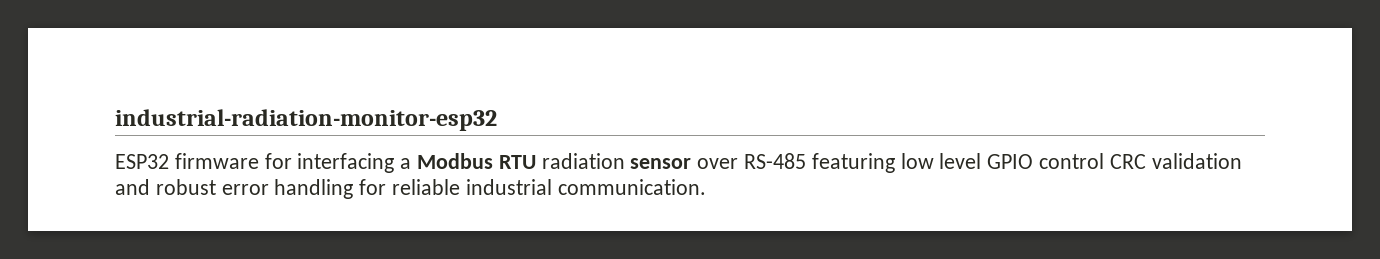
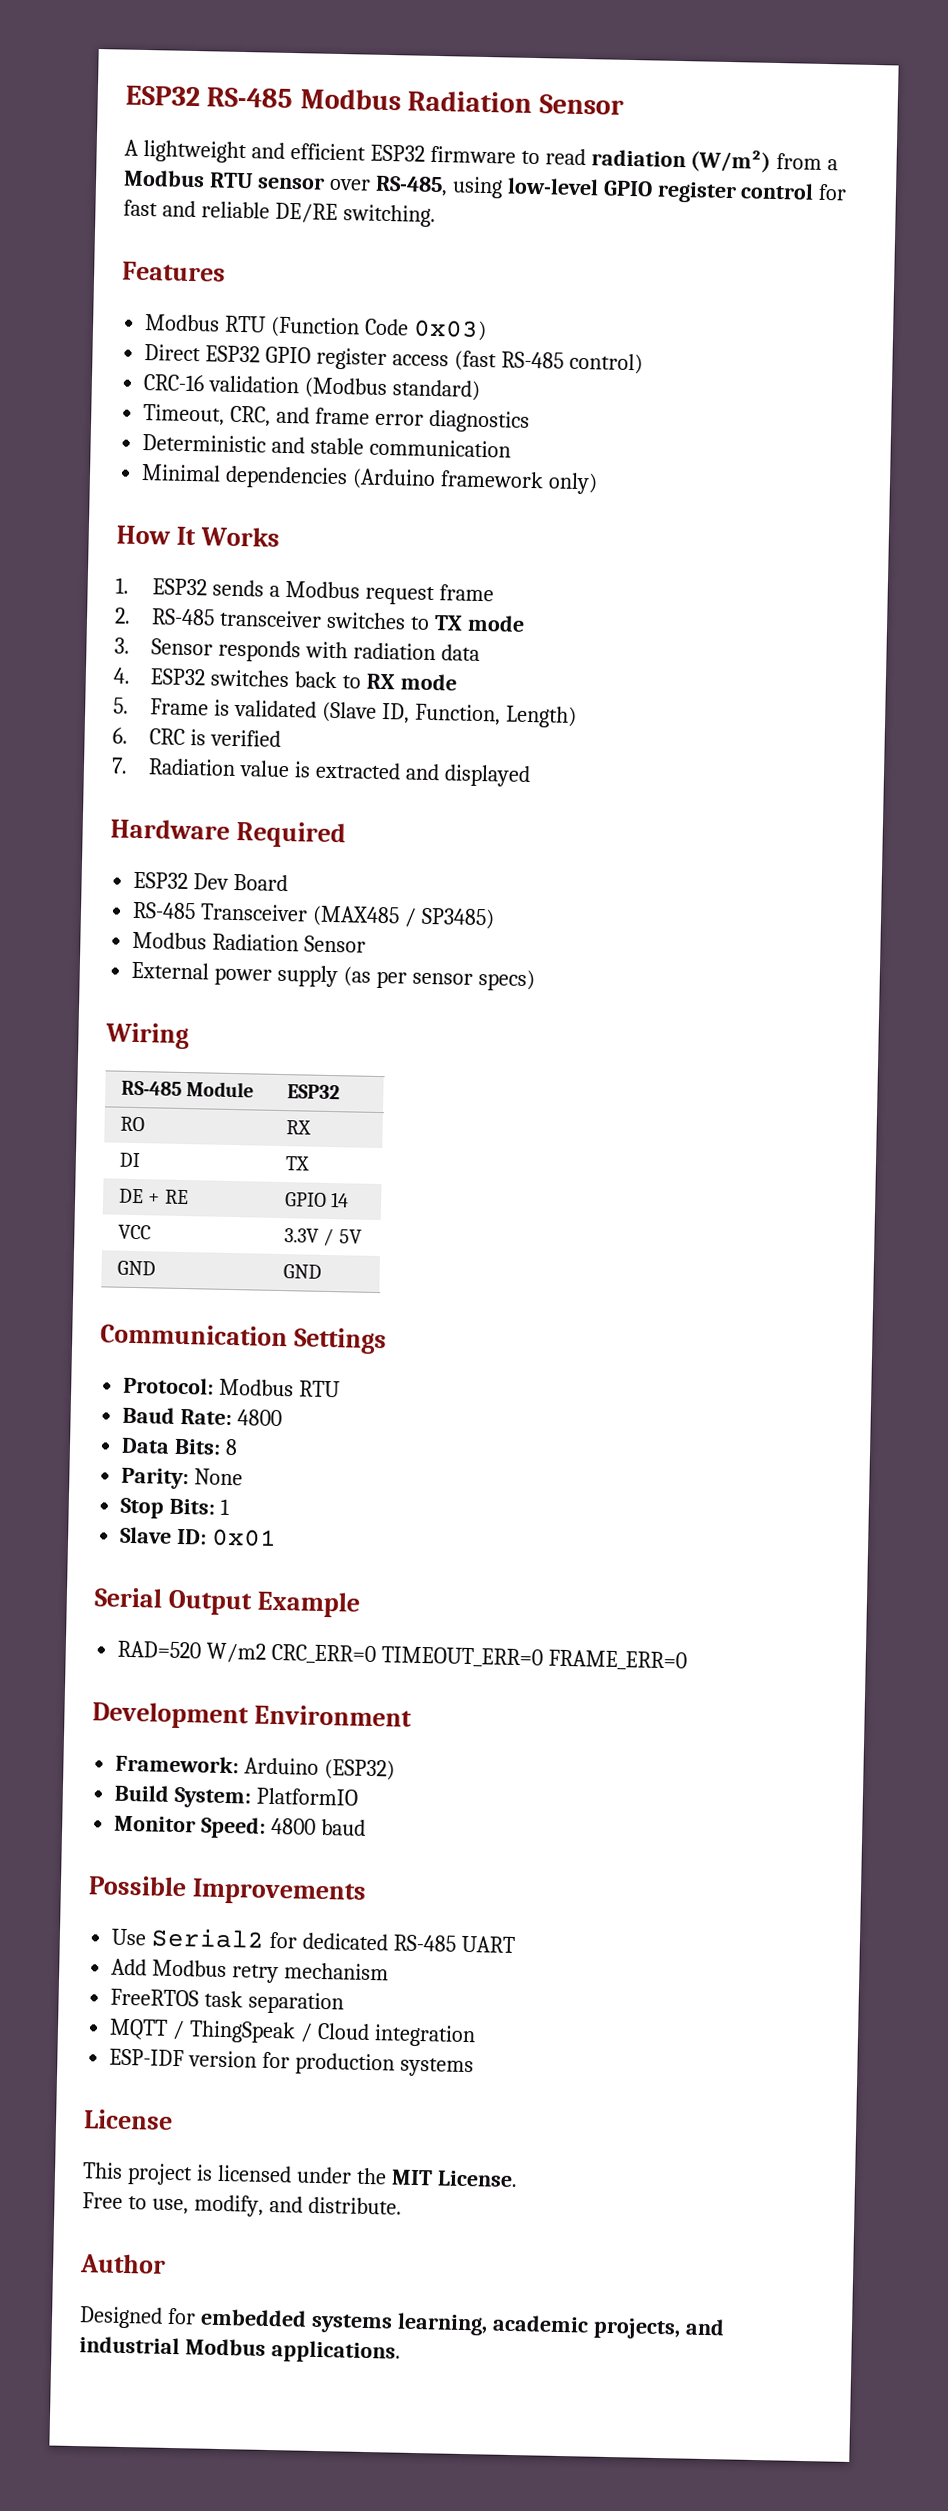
[115,109,497,131] [115,153,395,173] industrial-radiation-monitor-esp32 // ESP32 firmware for interfacing -> [125,85,624,115] [124,139,823,173] ESP32 RS-485 Modbus Radiation Sensor // A lightweight and efficient ESP32 firmware to read radiation (W/m²) from
[541,153,625,169] radiation -> (253, 180) none
[744,153,1242,173] [115,179,706,199] RS-485 featuring low level GPIO control CRC validation and robust error handling for reliable industrial communication. -> [374,175,848,204] [123,199,436,227] [122,261,226,282] [144,314,487,342] [144,344,643,375] [143,374,482,401] [143,404,530,433] [142,434,512,458] [141,463,598,495] [116,525,280,547] [115,577,494,606] [114,607,525,632] [114,637,480,663] [113,667,457,691] [113,697,577,728] [112,727,281,747] [111,757,531,788] [110,818,346,849] [133,871,289,892] [132,901,495,930] [132,931,367,953] [131,961,535,992] [105,1022,189,1050] [120,1080,255,1098] [286,1084,340,1100] [119,1116,145,1132] [285,1120,311,1135] [118,1152,141,1168] [284,1156,310,1171] [118,1188,189,1205] [283,1192,350,1208] [117,1224,151,1240] [283,1228,362,1247] [116,1260,156,1276] [282,1264,322,1279] [100,1323,387,1355] [123,1376,341,1398] [122,1406,283,1427] [121,1437,239,1456] [121,1467,244,1490] [120,1497,231,1519] [120,1526,278,1548] [94,1587,361,1618] [117,1640,687,1672] [92,1701,412,1730] [115,1754,396,1781] [114,1784,359,1809] [114,1815,367,1839] [88,1875,367,1906] [111,1927,515,1953] [111,1958,390,1984] [110,1988,345,2015] [109,2018,476,2048] [109,2048,474,2078] [83,2109,173,2130] [82,2162,518,2188] [82,2192,402,2217] [79,2253,166,2274] [79,2306,725,2340] [79,2336,401,2364] RS-485, using low-level GPIO register control for fast and reliable DE/RE switching. // Features // Modbus RTU (Function Code 0x03) // Direct ESP32 GPIO register access (fast RS-485 control) // CRC-16 validation (Modbus standard) // Timeout, CRC, and frame error diagnostics // Deterministic and stable communication // Minimal dependencies (Arduino framework only) // How It Works // 1. ESP32 sends a Modbus request frame // 2. RS-485 transceiver switches to TX mode // 3. Sensor responds with radiation data // 4. ESP32 switches back to RX mode // 5. Frame is validated (Slave ID, Function, Length) // 6. CRC is verified // 7. Radiation value is extracted and displayed // Hardware Required // ESP32 Dev Board // RS-485 Transceiver (MAX485 / SP3485) // Modbus Radiation Sensor // External power supply (as per sensor specs) // Wiring // RS-485 Module | ESP32 // RO | RX // DI | TX // DE + RE | GPIO 14 // VCC | 3.3V / 5V // GND | GND // Communication Settings // Protocol: Modbus RTU // Baud Rate: 4800 // Data Bits: 8 // Parity: None // Stop Bits: 1 // Slave ID: 0x01 // Serial Output Example // RAD=520 W/m2 CRC_ERR=0 TIMEOUT_ERR=0 FRAME_ERR=0 // Development Environment // Framework: Arduino (ESP32) // Build System: PlatformIO // Monitor Speed: 4800 baud // Possible Improvements // Use Serial2 for dedicated RS-485 UART // Add Modbus retry mechanism // FreeRTOS task separation // MQTT / ThingSpeak / Cloud integration // ESP-IDF version for production systems // License // This project is licensed under the MIT License. // Free to use, modify, and distribute. // Author // Designed for embedded systems learning, academic projects, and industrial Modbus applications.

